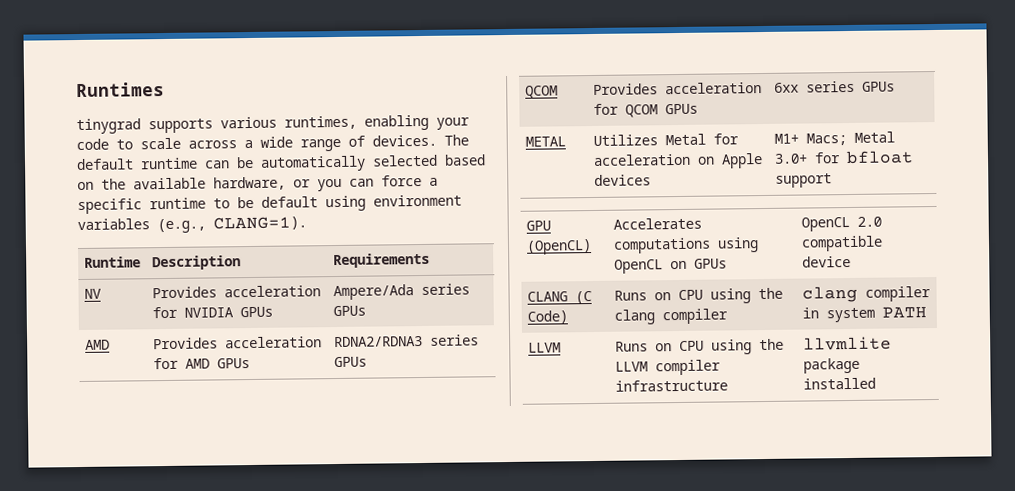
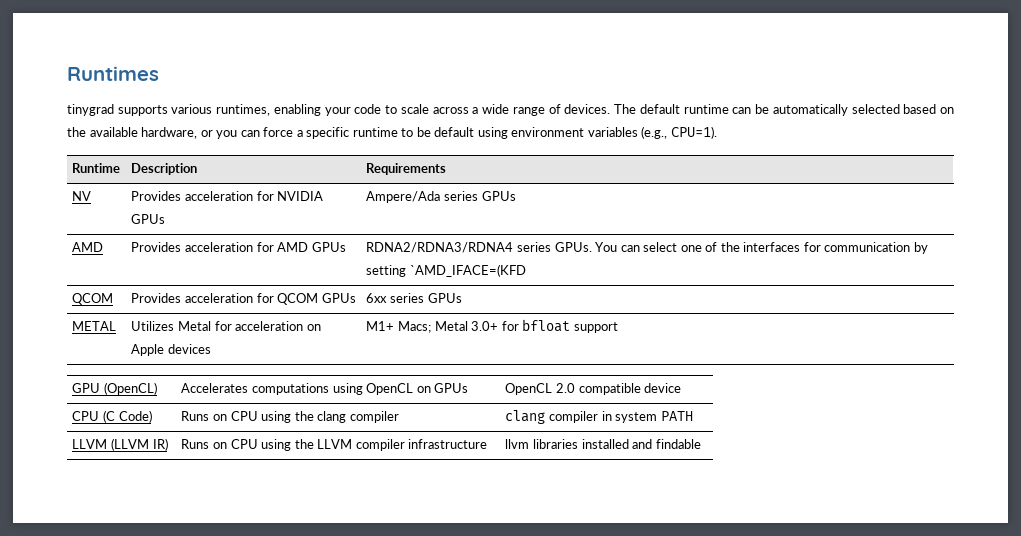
[213,216,307,231] CLANG=1). -> [670,126,717,139] CPU=1).
[333,334,479,348] [333,356,367,368] RDNA2/RDNA3 series GPUs -> [366,242,928,254] [366,264,526,277] RDNA2/RDNA3/RDNA4 series GPUs. You can select one of the interfaces for communication by setting `AMD_IFACE=(KFD
[526,291,568,302] CLANG -> [72,411,100,421] CPU
(561, 347) none -> [110,438,168,451] (LLVM IR)
[802,336,892,351] [802,357,860,374] [802,377,876,390] llvmlite package installed -> [505,439,701,449] llvm libraries installed and findable

